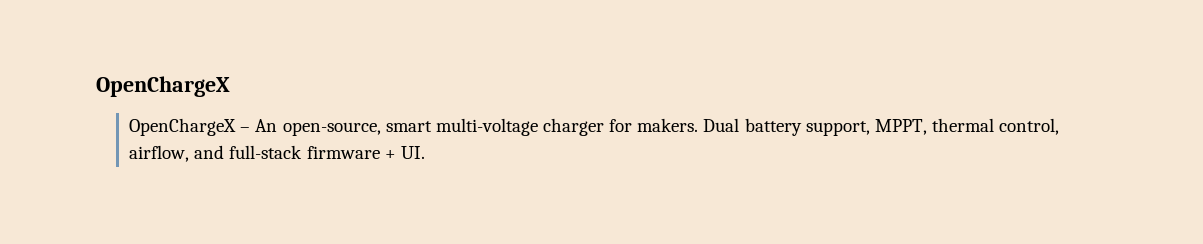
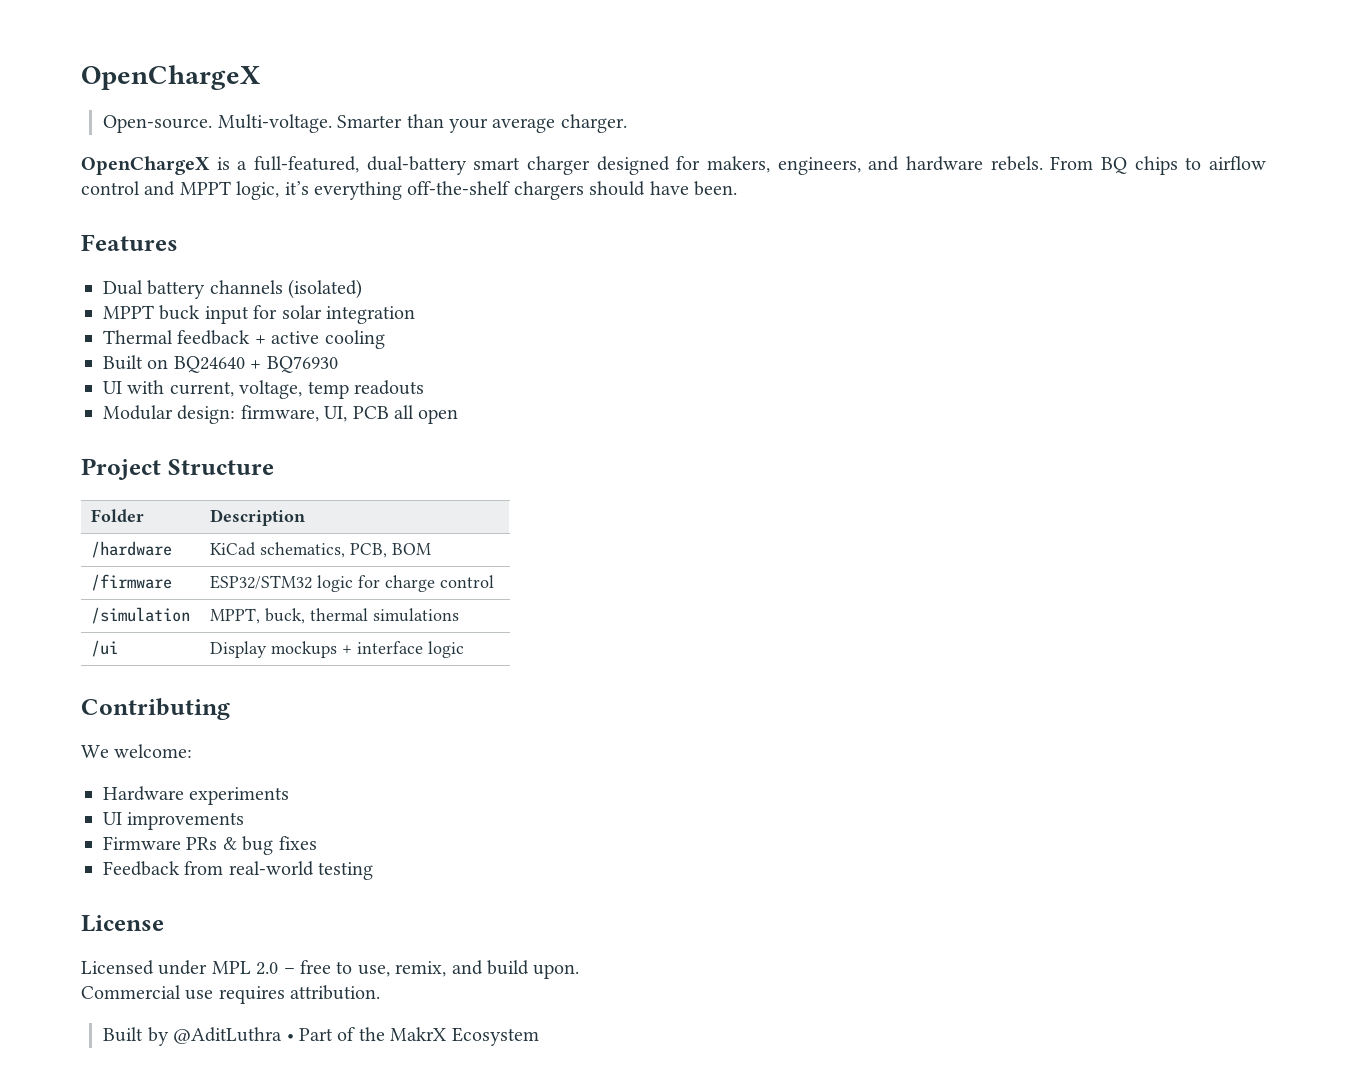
[129,118,1060,136] [129,145,425,162] OpenChargeX – An open-source, smart multi-voltage charger for makers. Dual battery support, MPPT, thermal control, airflow, and full-stack firmware + UI. -> [103,114,627,133] [81,156,1266,175] [81,181,737,200] [81,234,178,251] [103,279,363,299] [103,305,415,324] [103,330,385,349] [103,355,338,373] [103,380,424,399] [103,405,459,424] [81,458,274,480] [90,509,144,522] [209,509,305,526] [90,541,172,558] [209,542,431,558] [90,574,172,591] [209,575,494,592] [90,607,190,624] [209,608,459,624] [90,640,118,657] [209,641,464,658] [81,698,230,720] [81,744,193,758] [103,786,290,805] [103,812,245,830] [103,836,317,855] [103,861,374,880] [81,915,164,932] [81,960,580,979] [81,985,381,1004] [103,1027,539,1046] Open-source. Multi-voltage. Smarter than your average charger. // OpenChargeX is a full-featured, dual-battery smart charger designed for makers, engineers, and hardware rebels. From BQ chips to airflow control and MPPT logic, it’s everything off-the-shelf chargers should have been. // Features // Dual battery channels (isolated) // MPPT buck input for solar integration // Thermal feedback + active cooling // Built on BQ24640 + BQ76930 // UI with current, voltage, temp readouts // Modular design: firmware, UI, PCB all open // Project Structure // Folder | Description // /hardware | KiCad schematics, PCB, BOM // /firmware | ESP32/STM32 logic for charge control // /simulation | MPPT, buck, thermal simulations // /ui | Display mockups + interface logic // Contributing // We welcome: // Hardware experiments // UI improvements // Firmware PRs & bug fixes // Feedback from real-world testing // License // Licensed under MPL 2.0 – free to use, remix, and build upon. // Commercial use requires attribution. // Built by @AditLuthra • Part of the MakrX Ecosystem

